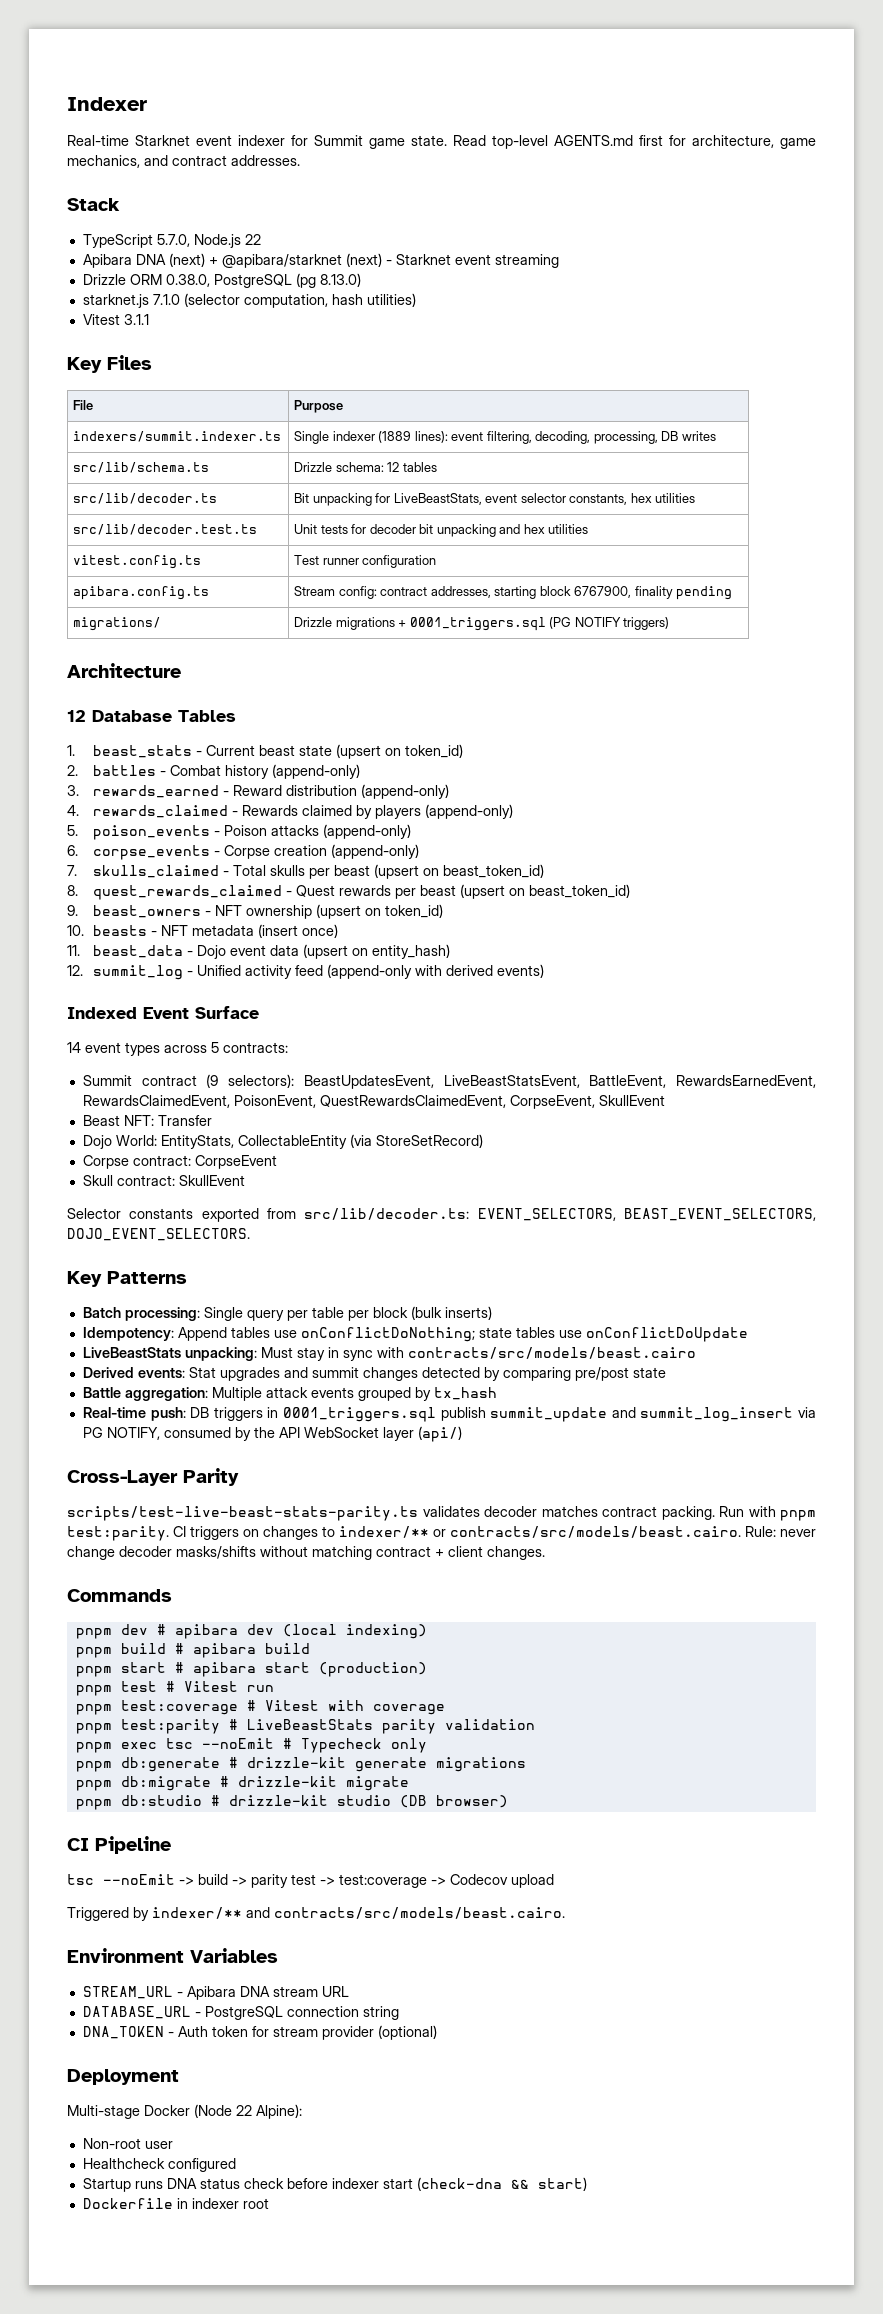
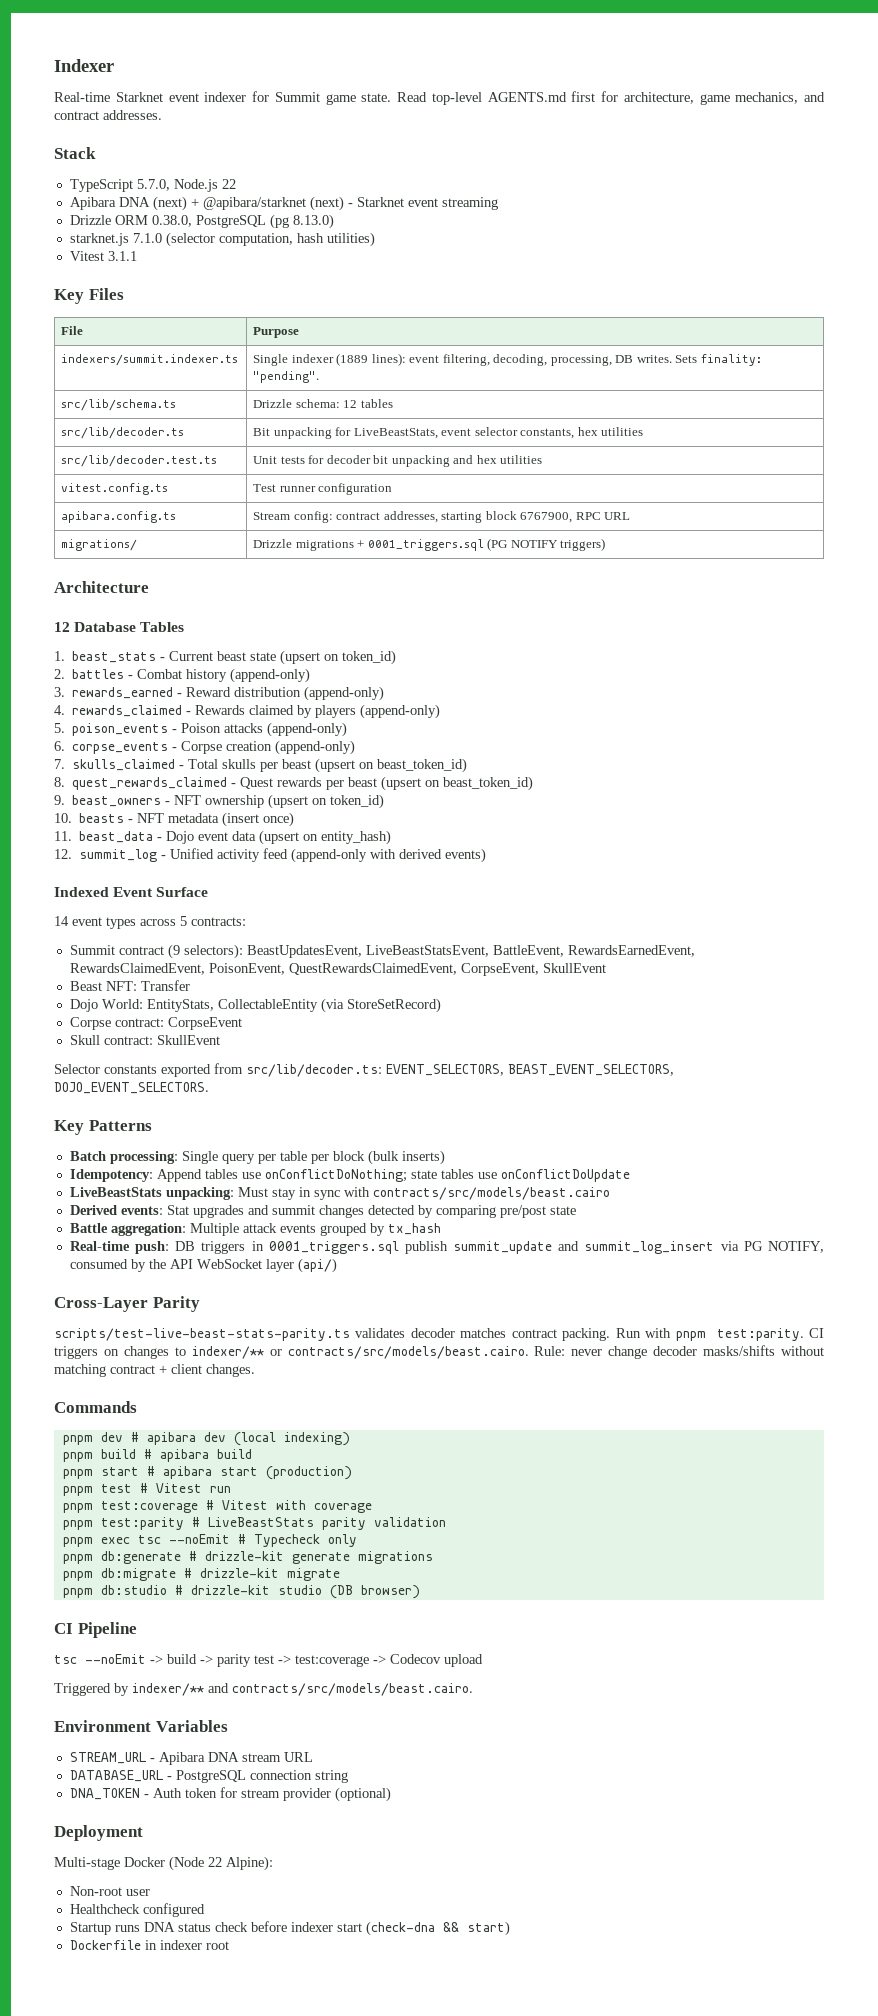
[681,431,716,441] writes -> [636,354,762,366] [253,371,320,383] writes. Sets finality: "pending".
[634,586,733,600] finality pending -> [575,512,631,520] RPC URL

